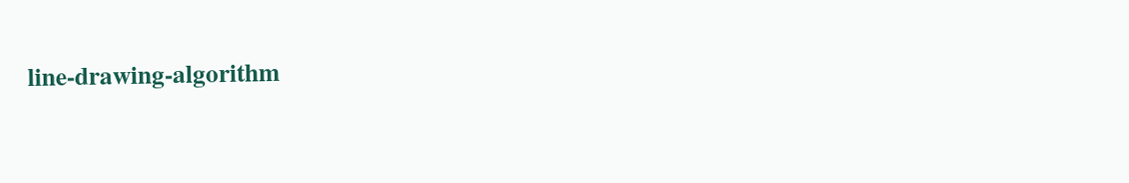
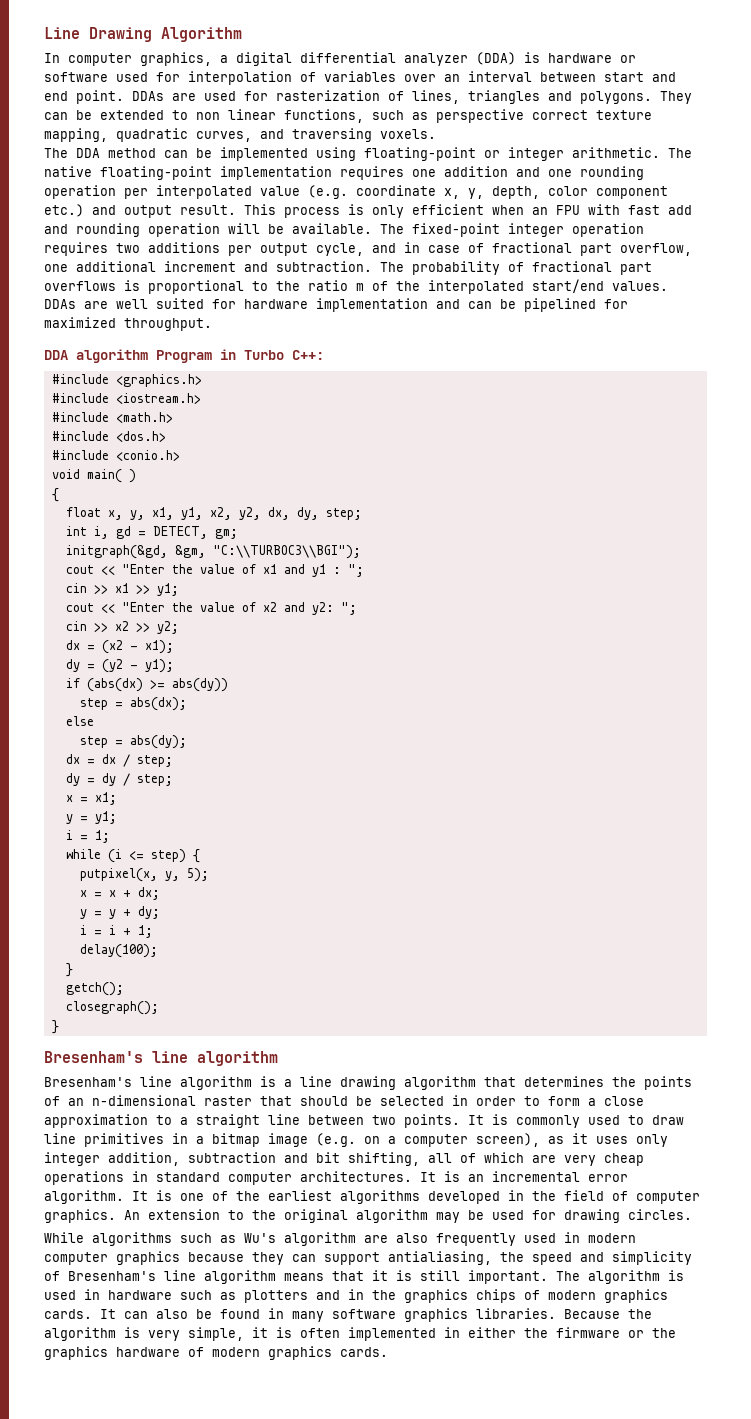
[27,63,280,92] line-drawing-algorithm -> [44,27,242,42] [44,52,636,66] [44,71,676,85] [44,90,692,104] [44,109,652,123] [44,128,436,142] [44,147,692,161] [44,166,644,180] [44,185,668,199] [44,204,692,218] [44,223,644,237] [44,242,692,256] [44,261,652,275] [44,279,668,294] [44,298,628,312] [44,317,212,331] [44,349,324,363] [51,374,202,387] [51,393,201,404] [51,412,173,423] [51,431,166,442] [51,450,180,461] [51,469,136,483] [51,488,59,502] [65,507,362,520] [65,526,238,539] [65,545,361,559] [65,564,364,577] [65,583,179,596] [65,602,357,615] [65,621,179,634] [65,640,174,654] [65,659,174,673] [65,678,228,692] [79,697,187,711] [65,716,94,726] [79,735,187,749] [65,754,173,767] [65,773,173,786] [65,792,117,805] [65,811,117,824] [65,830,110,843] [65,849,200,863] [79,868,209,882] [79,887,160,900] [79,906,160,919] [79,925,153,938] [79,944,158,958] [65,963,73,977] [65,982,124,996] [65,1001,159,1015] [51,1020,59,1034] [44,1051,278,1066] [44,1076,692,1090] [44,1095,644,1106] [44,1114,684,1128] [44,1133,668,1147] [44,1152,644,1166] [44,1171,628,1185] [44,1190,700,1204] [44,1209,692,1223] [44,1232,636,1246] [44,1251,692,1265] [44,1270,684,1284] [44,1289,668,1303] [44,1308,652,1322] [44,1327,676,1341] [44,1346,388,1360] Line Drawing Algorithm // In computer graphics, a digital differential analyzer (DDA) is hardware or software used for interpolation of variables over an interval between start and end point. DDAs are used for rasterization of lines, triangles and polygons. They can be extended to non linear functions, such as perspective correct texture mapping, quadratic curves, and traversing voxels. // The DDA method can be implemented using floating-point or integer arithmetic. The native floating-point implementation requires one addition and one rounding operation per interpolated value (e.g. coordinate x, y, depth, color component etc.) and output result. This process is only efficient when an FPU with fast add and rounding operation will be available. The fixed-point integer operation requires two additions per output cycle, and in case of fractional part overflow, one additional increment and subtraction. The probability of fractional part overflows is proportional to the ratio m of the interpolated start/end values. DDAs are well suited for hardware implementation and can be pipelined for maximized throughput. // DDA algorithm Program in Turbo C++: // #include <graphics.h> // #include <iostream.h> // #include <math.h> // #include <dos.h> // #include <conio.h> // void main( ) // { // float x, y, x1, y1, x2, y2, dx, dy, step; // int i, gd = DETECT, gm; // initgraph(&gd, &gm, "C:\\TURBOC3\\BGI"); // cout << "Enter the value of x1 and y1 : "; // cin >> x1 >> y1; // cout << "Enter the value of x2 and y2: "; // cin >> x2 >> y2; // dx = (x2 - x1); // dy = (y2 - y1); // if (abs(dx) >= abs(dy)) // step = abs(dx); // else // step = abs(dy); // dx = dx / step; // dy = dy / step; // x = x1; // y = y1; // i = 1; // while (i <= step) { // putpixel(x, y, 5); // x = x + dx; // y = y + dy; // i = i + 1; // delay(100); // } // getch(); // closegraph(); // } // Bresenham's line algorithm // Bresenham's line algorithm is a line drawing algorithm that determines the points of an n-dimensional raster that should be selected in order to form a close approximation to a straight line between two points. It is commonly used to draw line primitives in a bitmap image (e.g. on a computer screen), as it uses only integer addition, subtraction and bit shifting, all of which are very cheap operations in standard computer architectures. It is an incremental error algorithm. It is one of the earliest algorithms developed in the field of computer graphics. An extension to the original algorithm may be used for drawing circles. // While algorithms such as Wu's algorithm are also frequently used in modern computer graphics because they can support antialiasing, the speed and simplicity of Bresenham's line algorithm means that it is still important. The algorithm is used in hardware such as plotters and in the graphics chips of modern graphics cards. It can also be found in many software graphics libraries. Because the algorithm is very simple, it is often implemented in either the firmware or the graphics hardware of modern graphics cards.

